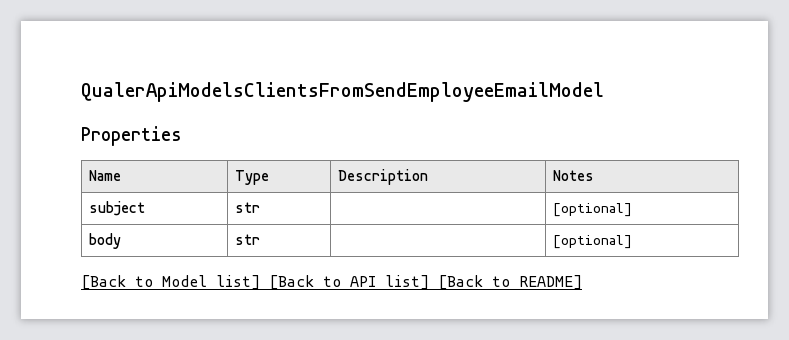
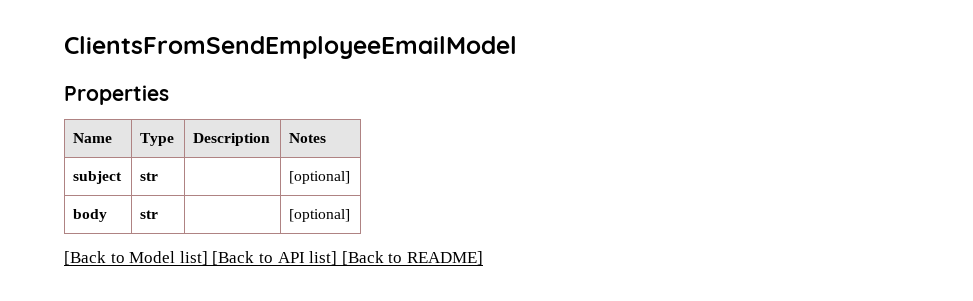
[81,82,604,102] QualerApiModelsClientsFromSendEmployeeEmailModel -> [64,36,517,59] ClientsFromSendEmployeeEmailModel

